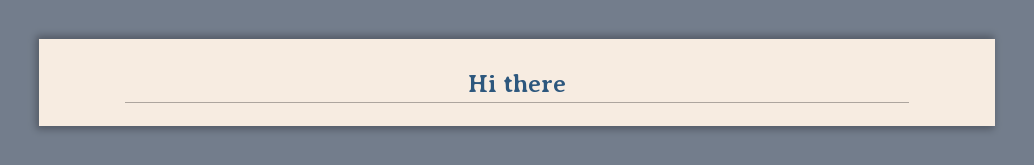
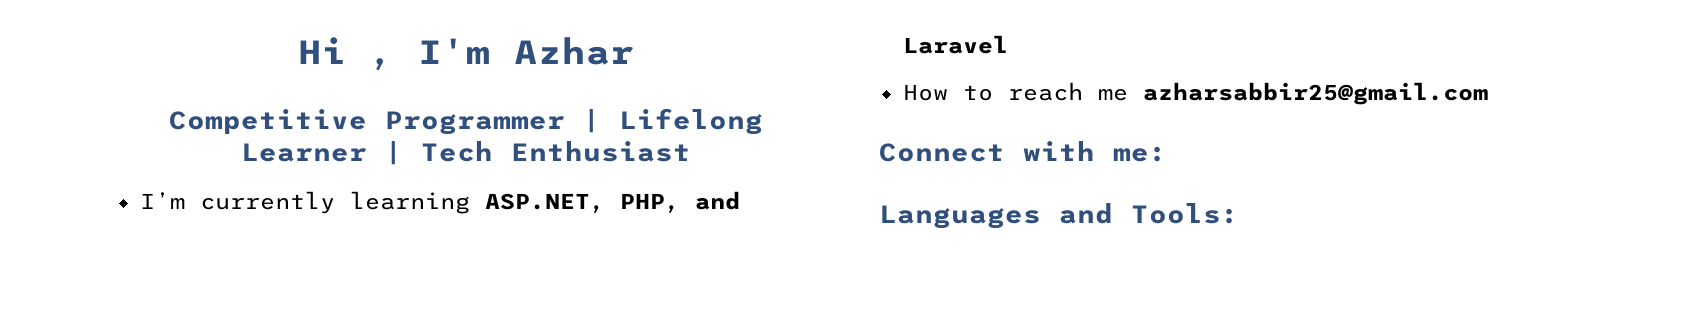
[503,74,567,92] there -> [370,37,634,71] [169,108,763,135] [241,141,691,165] [139,191,740,214] [902,35,1008,54] [902,82,1488,105] [879,141,1167,162] [879,203,1239,229] , I'm Azhar // Competitive Programmer | Lifelong Learner | Tech Enthusiast // I’m currently learning ASP.NET, PHP, and Laravel // How to reach me azharsabbir25@gmail.com // Connect with me: // Languages and Tools:

